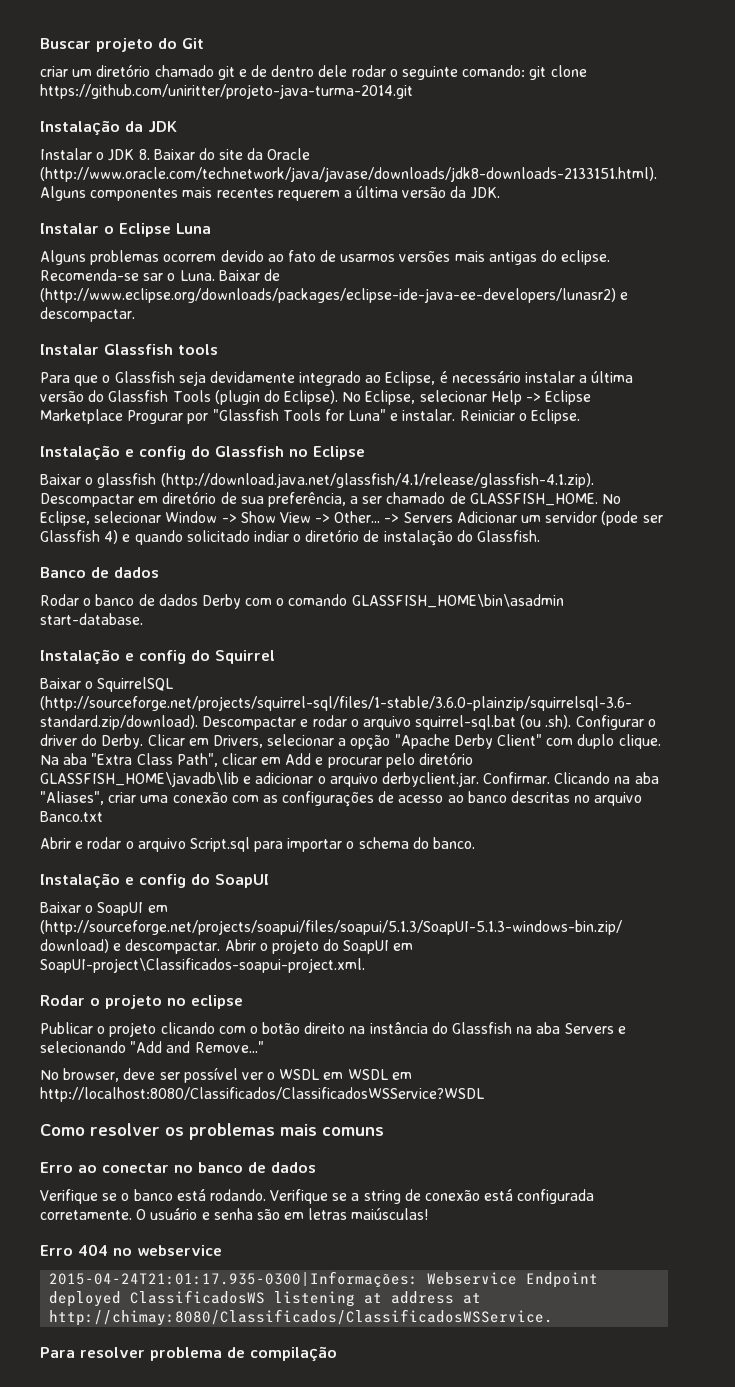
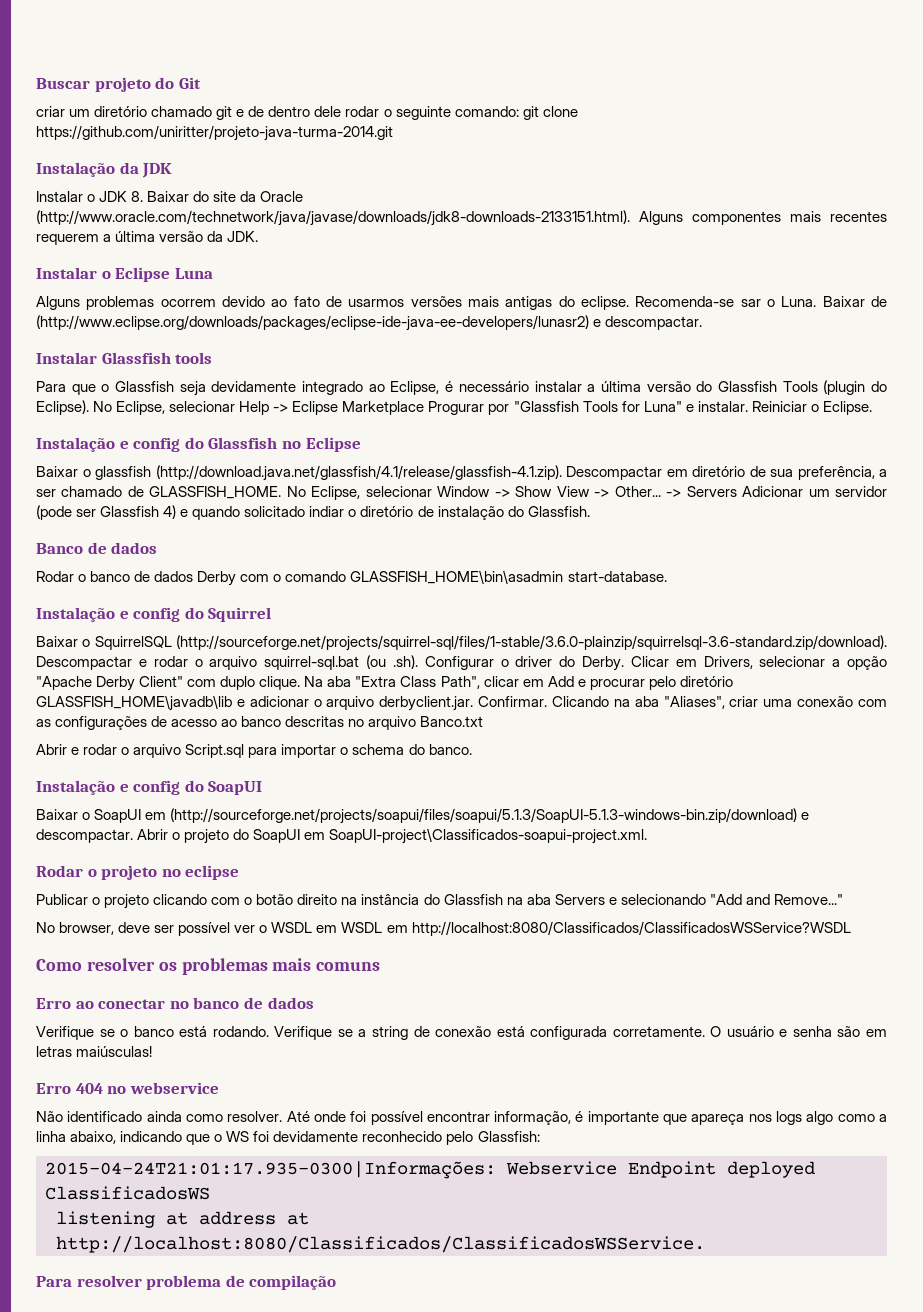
(222, 1250) none -> [36,1111,887,1125] [36,1131,540,1145] // Não identificado ainda como resolver. Até onde foi possível encontrar informação, é importante que apareça nos logs algo como a linha abaixo, indicando que o WS foi devidamente reconhecido pelo Glassfish:
(266, 1297) none -> (210, 1193) //
[49,1309,554,1326] http://chimay:8080/Classificados/ClassificadosWSService. -> [56,1236,705,1253] http://localhost:8080/Classificados/ClassificadosWSService.

